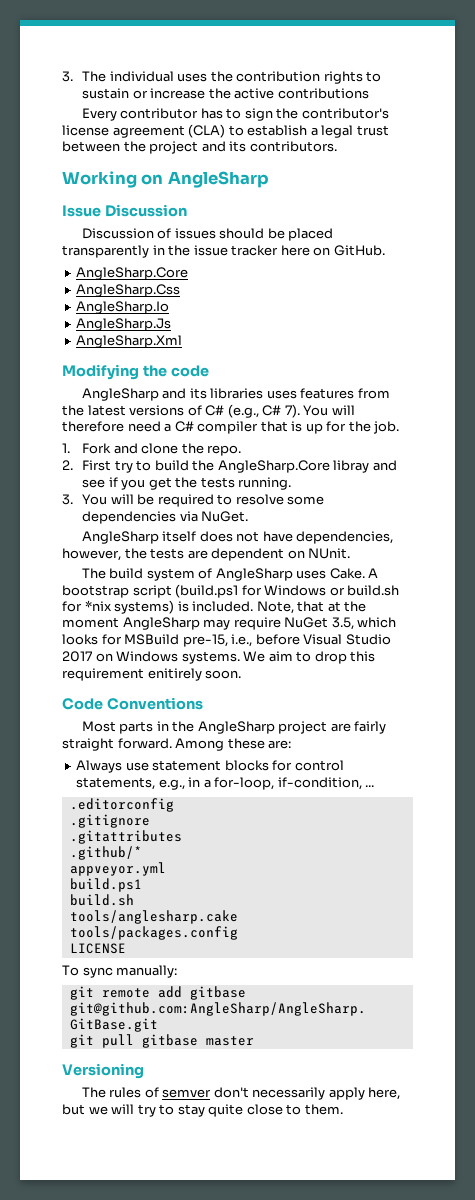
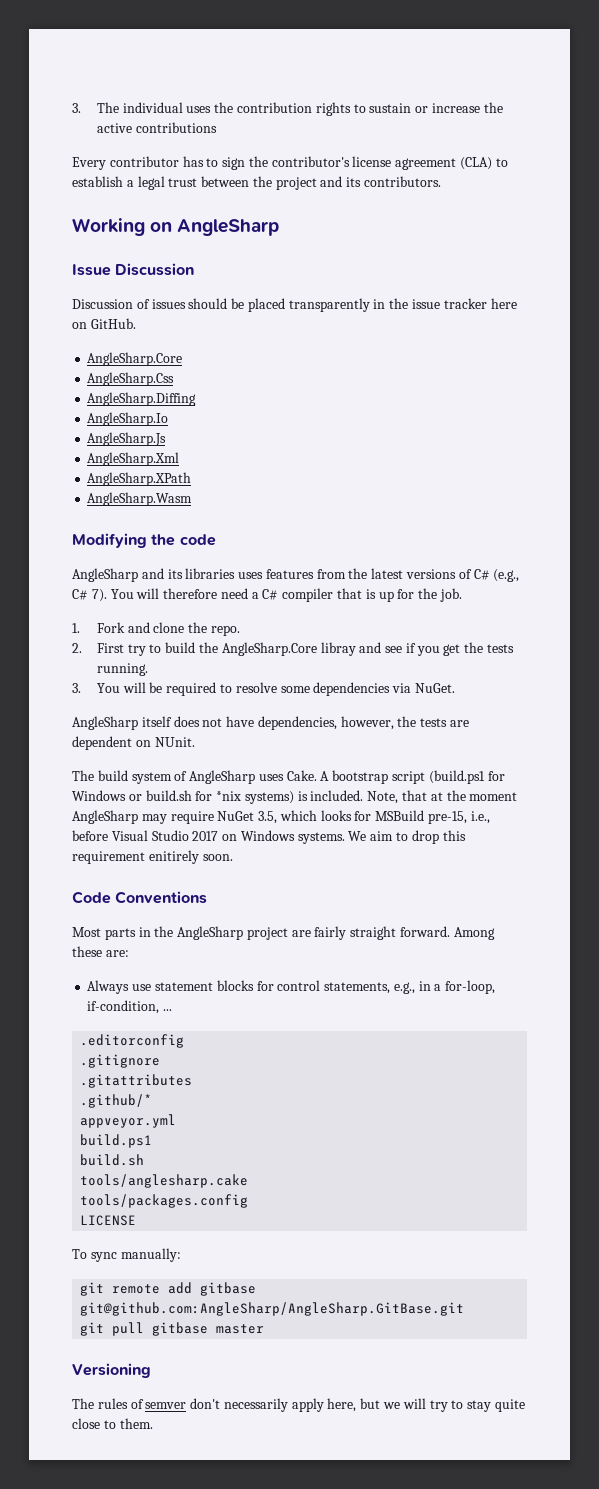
(181, 290) none -> [87,392,197,406] // AngleSharp.Diffing
(183, 341) none -> [87,472,192,486] [87,492,193,506] // AngleSharp.XPath // AngleSharp.Wasm

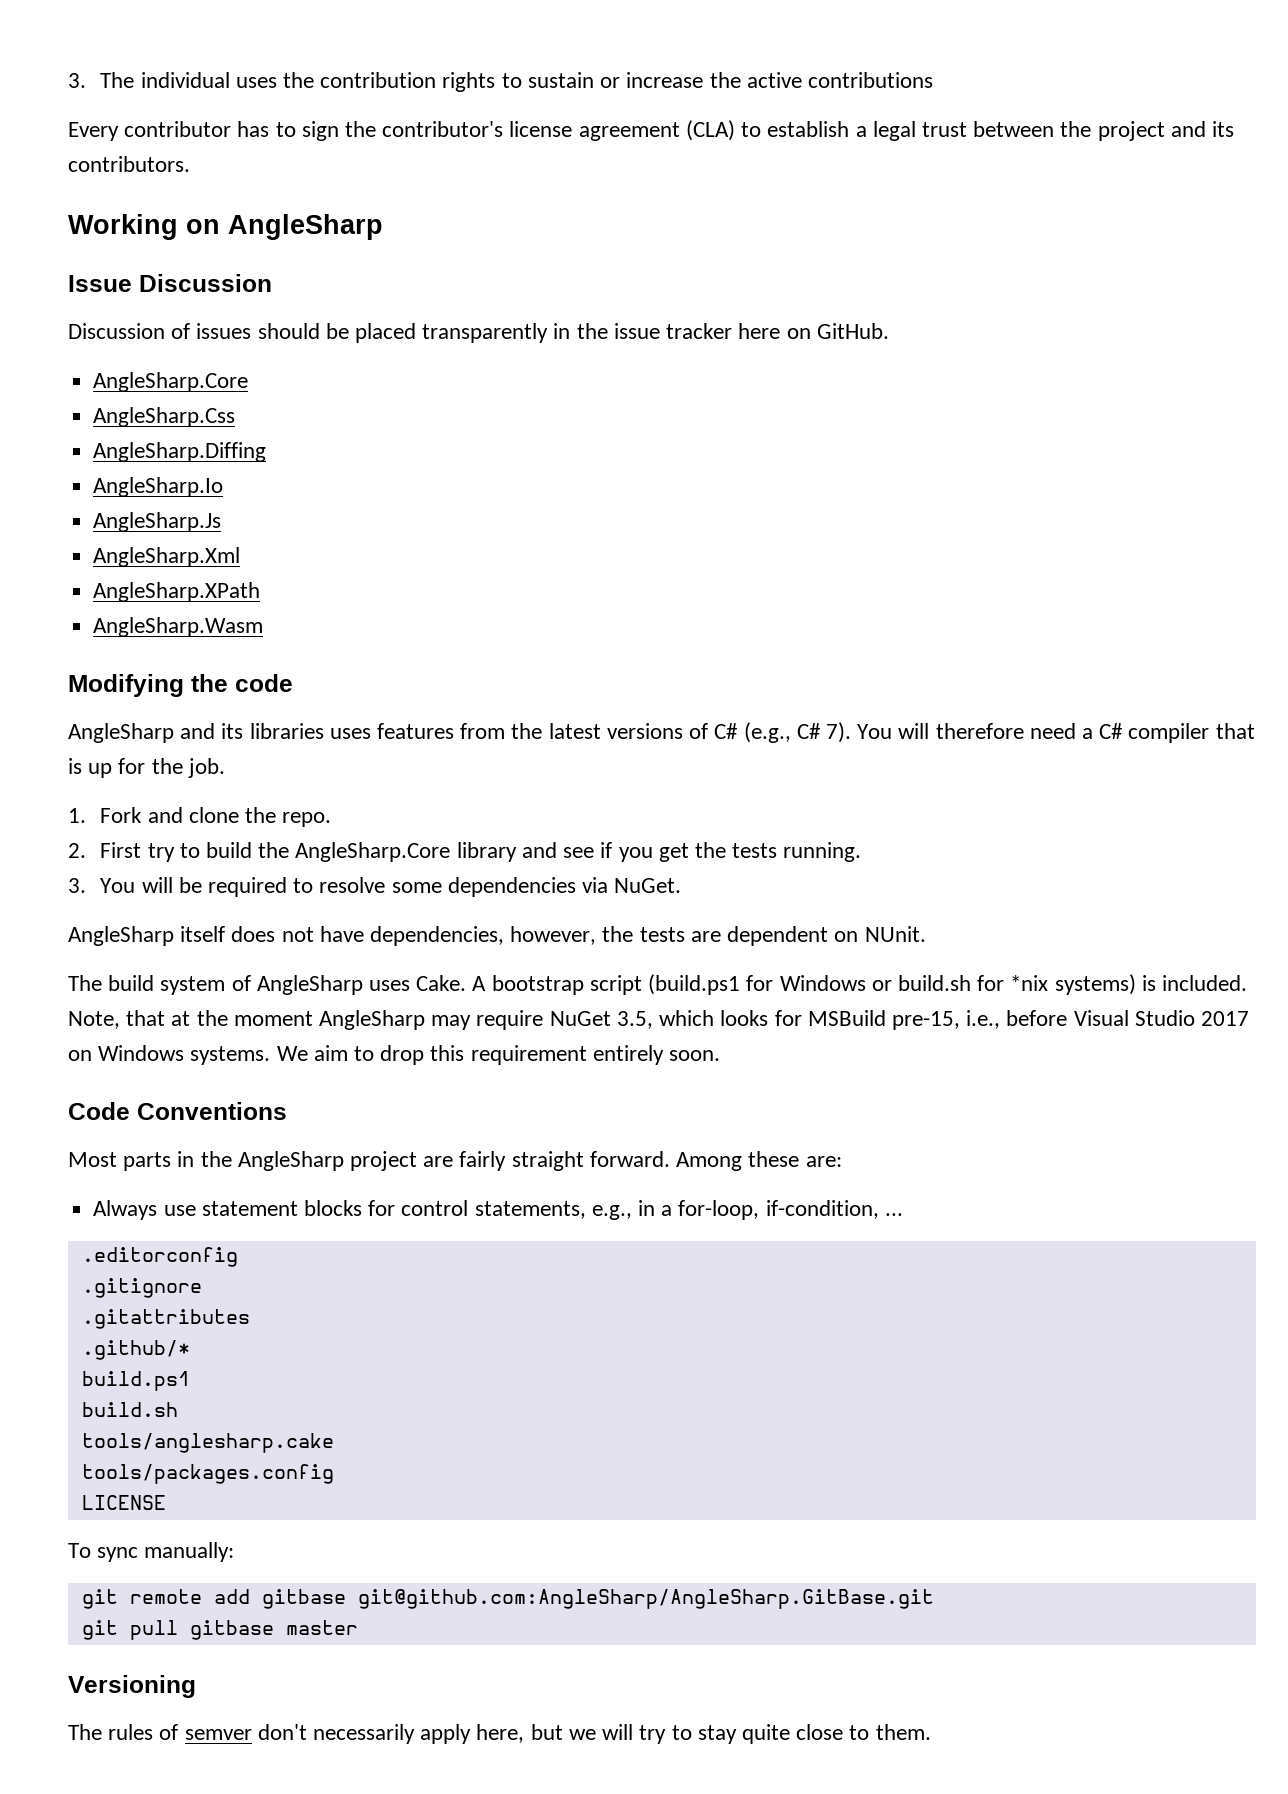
[320,642,356,656] libray -> [456,842,517,862] library
[148,850,199,864] enitirely -> [592,1045,664,1065] entirely
[80,1114,177,1128] // appveyor.yml -> (190, 1350) none

